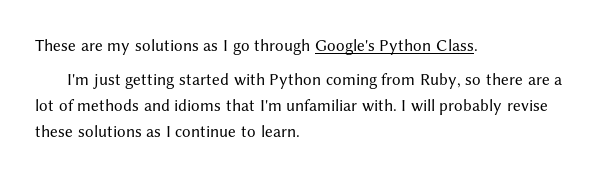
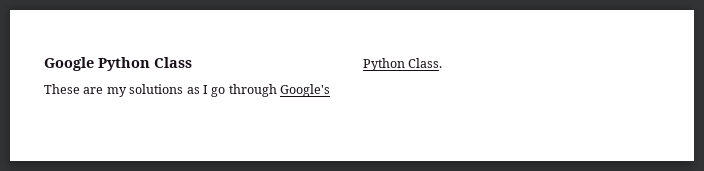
(35, 45) none -> [44,57,192,71] Google Python Class //
[67,73,563,89] [35,99,549,115] [35,125,300,137] // I'm just getting started with Python coming from Ruby, so there are a lot of methods and idioms that I'm unfamiliar with. I will probably revise these solutions as I continue to learn. -> (443, 63) none

